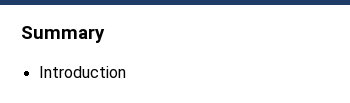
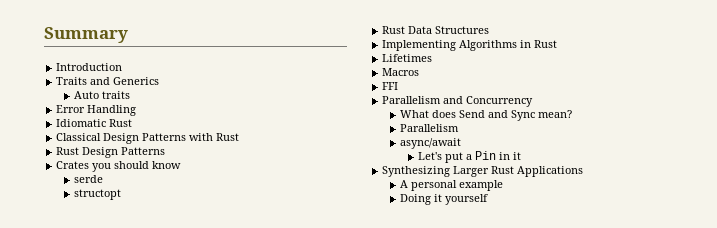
(126, 72) none -> [56,77,160,85] [74,91,131,99] [56,105,137,116] [56,119,133,127] [56,133,240,144] [56,147,166,158] [56,161,182,172] [74,175,104,183] [74,189,122,200] [382,26,490,34] [382,40,558,51] [382,54,433,62] [382,68,420,76] [382,82,399,90] [382,96,534,107] [400,110,573,121] [400,124,460,132] [400,138,462,149] [418,151,522,163] [382,166,584,177] [400,180,504,191] [400,194,489,205] // Traits and Generics // Auto traits // Error Handling // Idiomatic Rust // Classical Design Patterns with Rust // Rust Design Patterns // Crates you should know // serde // structopt // Rust Data Structures // Implementing Algorithms in Rust // Lifetimes // Macros // FFI // Parallelism and Concurrency // What does Send and Sync mean? // Parallelism // async/await // Let's put a Pin in it // Synthesizing Larger Rust Applications // A personal example // Doing it yourself

